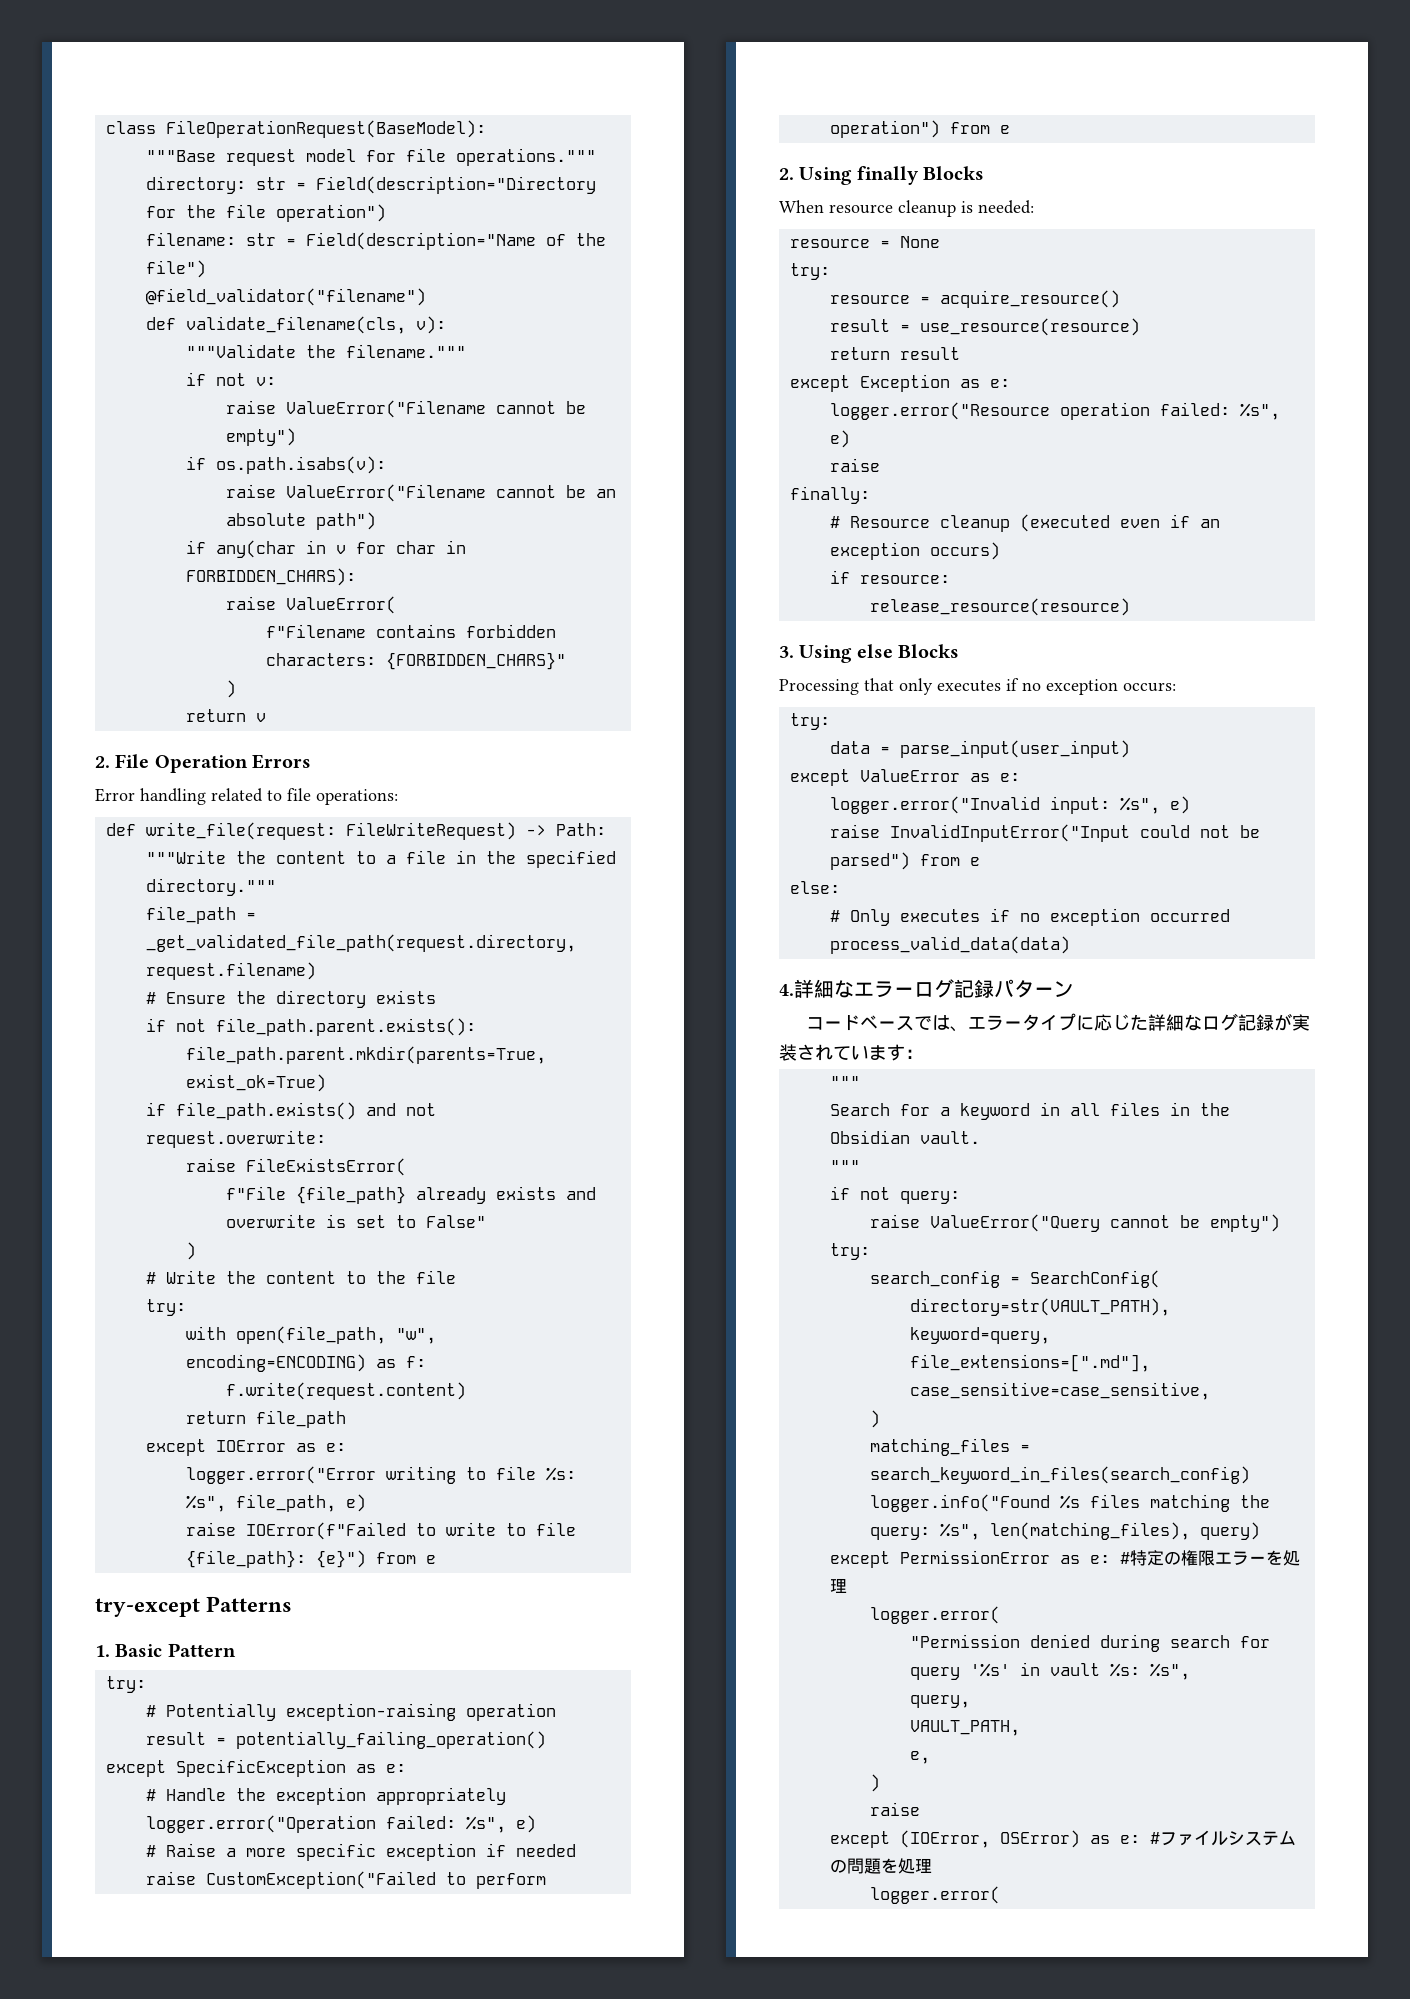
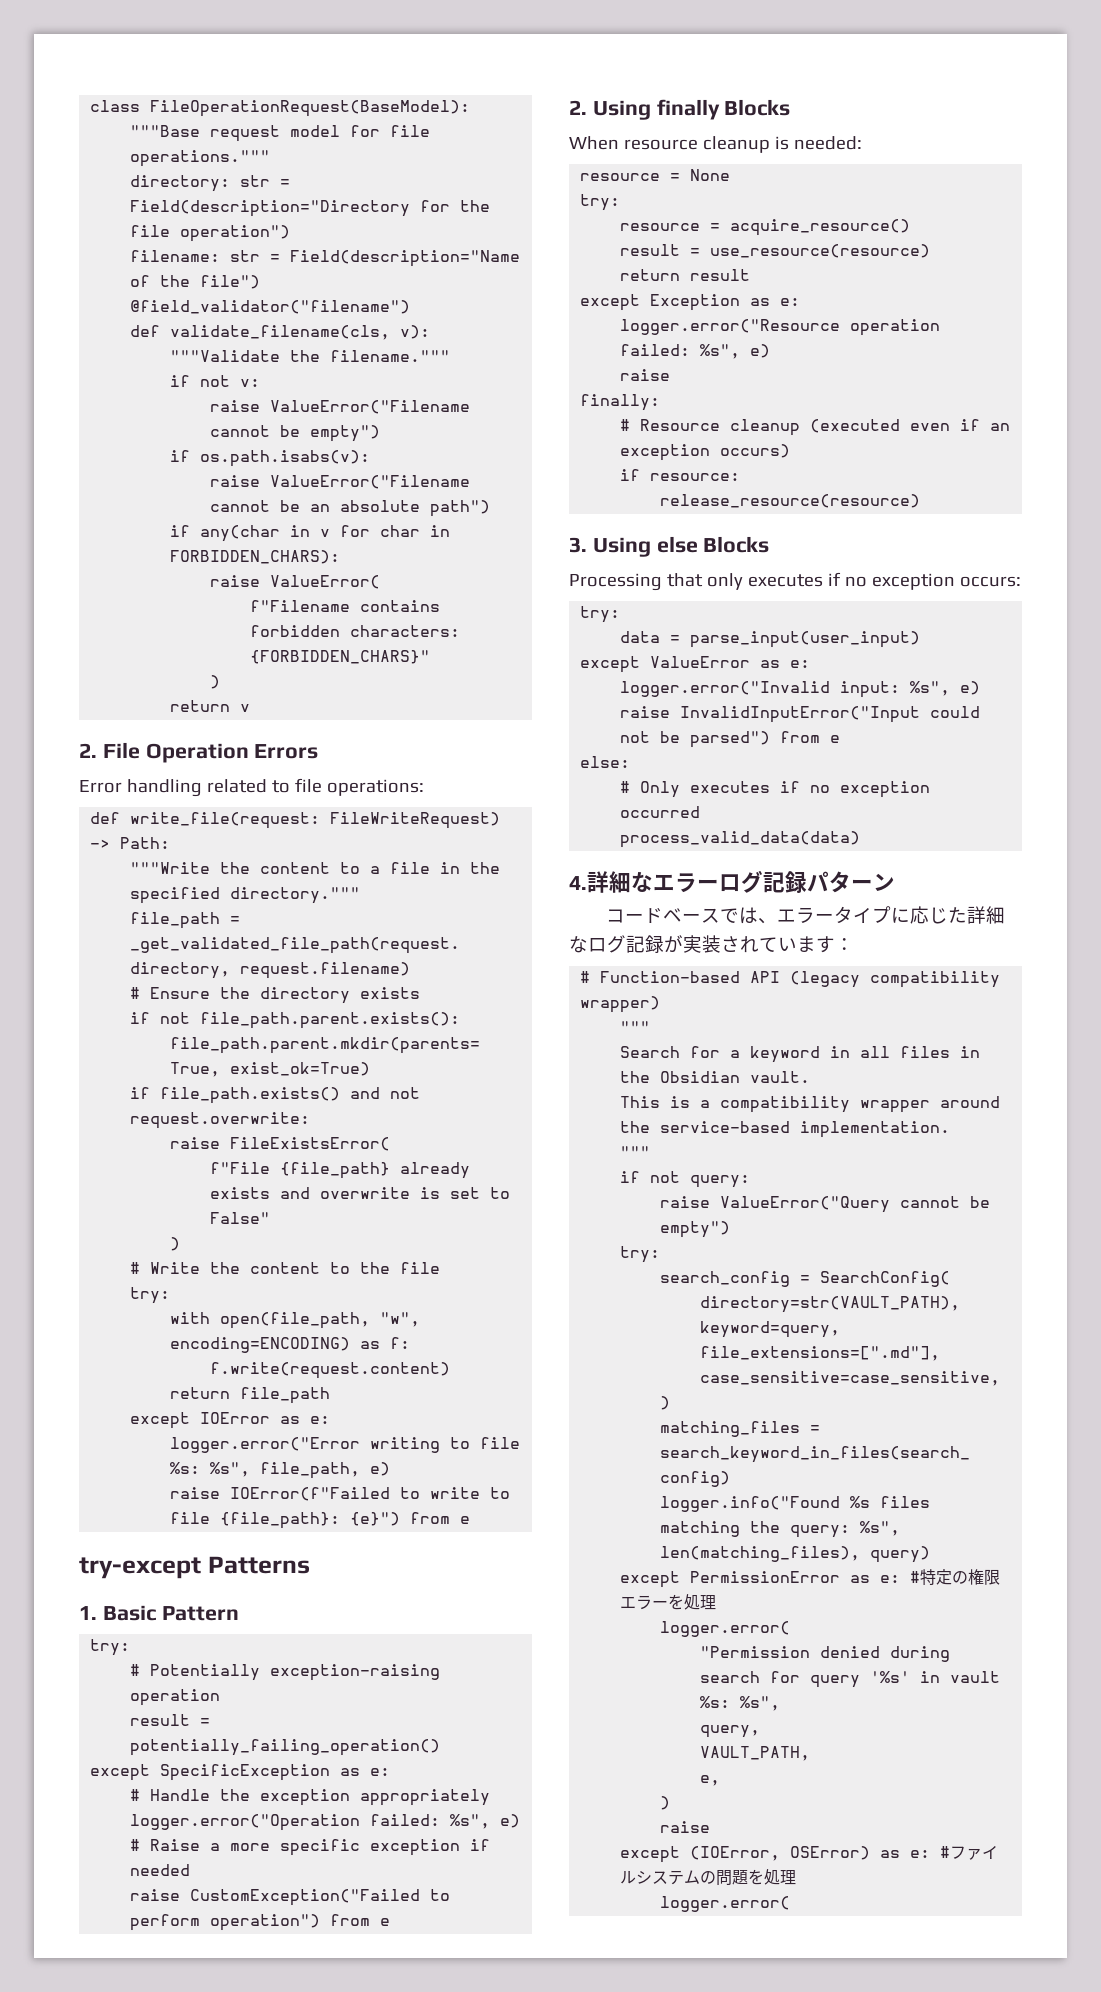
(923, 1054) none -> [580,971,1001,988] [580,996,661,1013] // # Function-based API (legacy compatibility wrapper)
(980, 1137) none -> [620,1096,1001,1113] [620,1121,951,1138] // This is a compatibility wrapper around the service-based implementation.

